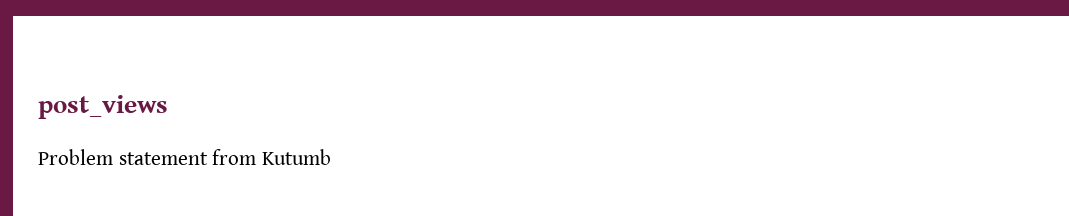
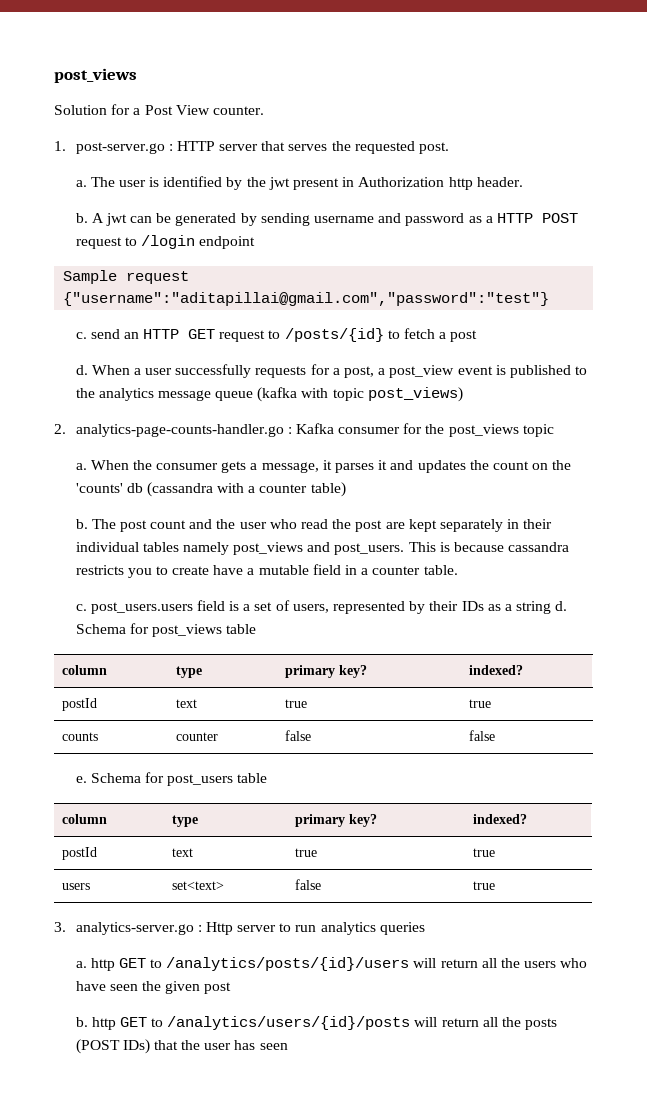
[38,149,332,165] Problem statement from Kutumb -> [54,104,264,115] [54,141,450,154] [75,176,523,190] [75,213,578,226] [75,235,256,249] [63,270,190,284] [63,292,550,306] [75,328,478,342] [75,364,588,378] [75,387,463,402] [54,423,554,437] [75,460,572,473] [75,482,346,497] [75,519,553,532] [75,542,570,555] [75,564,458,578] [75,600,568,614] [75,623,257,637] [62,665,108,675] [176,666,203,678] [285,665,368,678] [469,665,524,675] [62,698,98,711] [176,699,198,708] [285,699,308,708] [469,699,492,708] [62,732,99,741] [176,732,219,741] [285,730,312,741] [469,730,496,741] [75,772,268,786] [62,814,108,824] [172,815,199,827] [295,814,378,827] [473,814,528,824] [62,847,98,860] [172,848,194,857] [295,848,318,857] [473,848,496,857] [62,883,91,890] [172,881,225,890] [295,879,322,890] [473,881,496,890] [54,922,425,935] [75,957,588,971] [75,981,232,994] [75,1016,558,1030] [75,1039,288,1054] Solution for a Post View counter. // 1. post-server.go : HTTP server that serves the requested post. // a. The user is identified by the jwt present in Authorization http header. // b. A jwt can be generated by sending username and password as a HTTP POST request to /login endpoint // Sample request {"username":"aditapillai@gmail.com","password":"test"} // c. send an HTTP GET request to /posts/{id} to fetch a post // d. When a user successfully requests for a post, a post_view event is published to the analytics message queue (kafka with topic post_views) // 2. analytics-page-counts-handler.go : Kafka consumer for the post_views topic // a. When the consumer gets a message, it parses it and updates the count on the 'counts' db (cassandra with a counter table) // b. The post count and the user who read the post are kept separately in their individual tables namely post_views and post_users. This is because cassandra restricts you to create have a mutable field in a counter table. // c. post_users.users field is a set of users, represented by their IDs as a string d. Schema for post_views table // column | type | primary key? | indexed? // postId | text | true | true // counts | counter | false | false // e. Schema for post_users table // column | type | primary key? | indexed? // postId | text | true | true // users | set<text> | false | true // 3. analytics-server.go : Http server to run analytics queries // a. http GET to /analytics/posts/{id}/users will return all the users who have seen the given post // b. http GET to /analytics/users/{id}/posts will return all the posts (POST IDs) that the user has seen

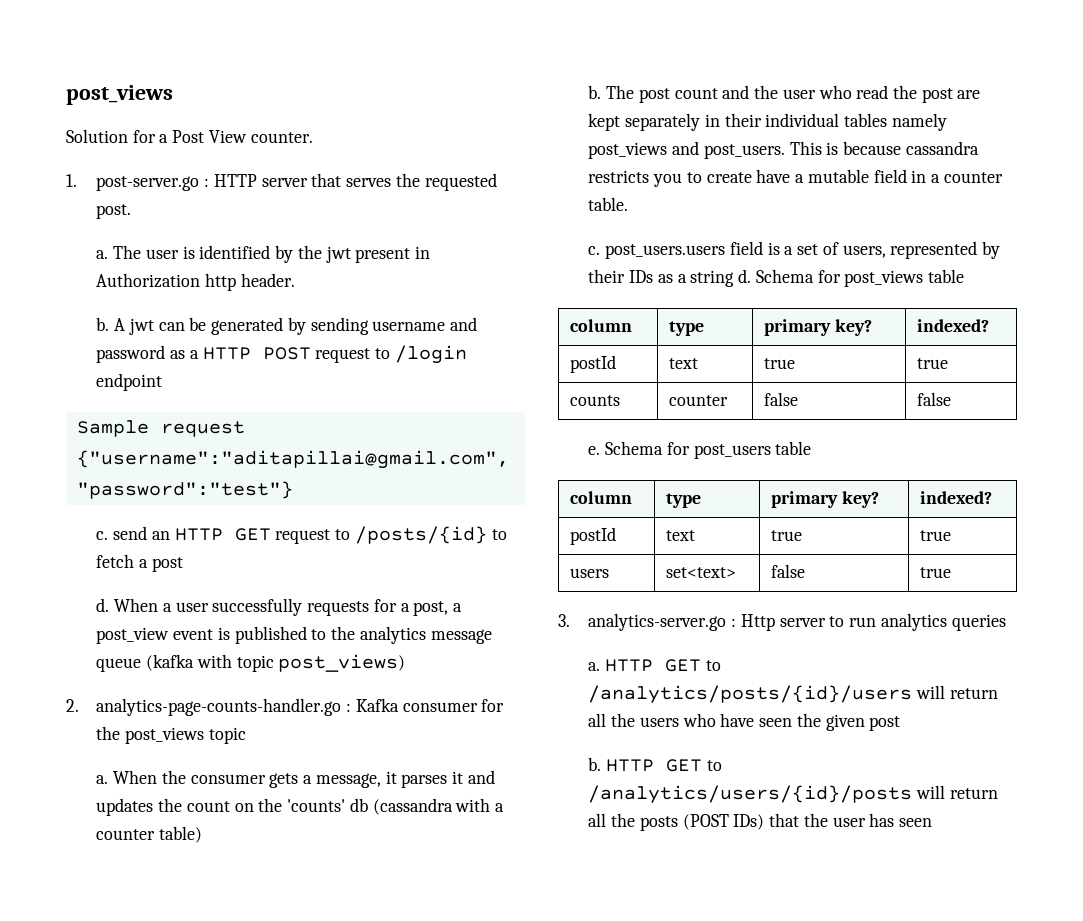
[90,958,115,971] http -> [605,659,654,672] HTTP
[91,1017,116,1030] http -> [606,759,655,772] HTTP

